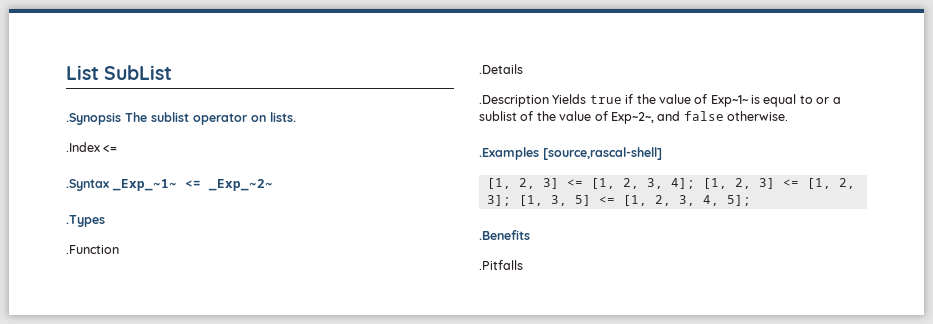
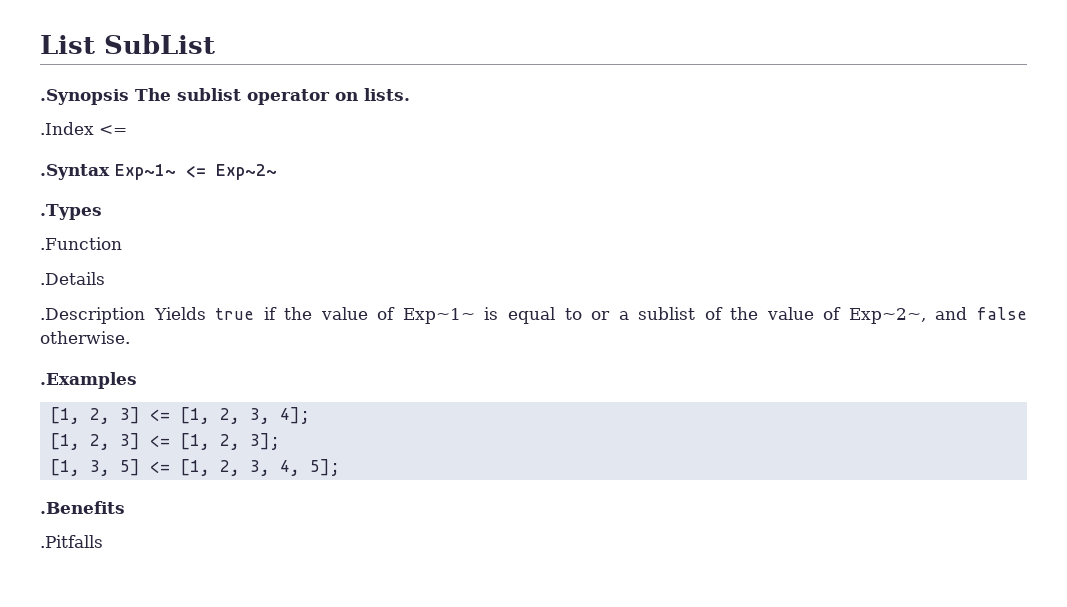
[113,179,273,191] _Exp_~1~ <= _Exp_~2~ -> [115,164,277,180] Exp~1~ <= Exp~2~
[543,147,662,160] [source,rascal-shell] -> (137, 380) none
(695, 183) none -> (310, 415) //
(511, 200) none -> (280, 441) //

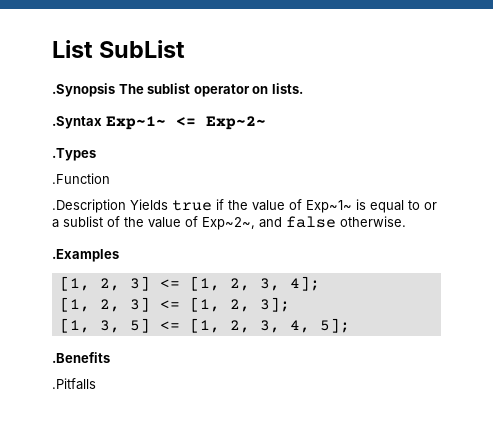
[40,122,127,135] // .Index <= -> (303, 88) none
[40,272,105,285] // .Details -> (110, 178) none

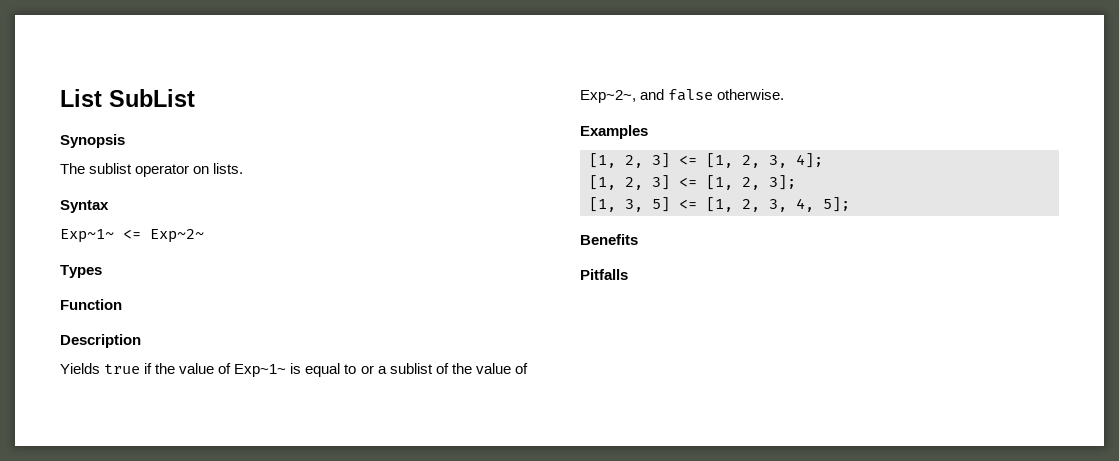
[52,83,115,97] .Synopsis -> [60,134,125,148] Synopsis //
[52,116,102,129] .Syntax -> [60,200,109,213] Syntax //
[52,148,96,161] [52,173,110,184] [52,199,126,213] .Types // .Function // .Description -> [60,265,102,278] [60,299,122,310] [60,334,141,348] Types // Function // Description //
[52,249,119,262] .Examples -> [580,125,648,139] Examples
[52,352,110,363] [52,378,96,390] .Benefits // .Pitfalls -> [580,234,638,245] [580,269,628,280] Benefits // Pitfalls

